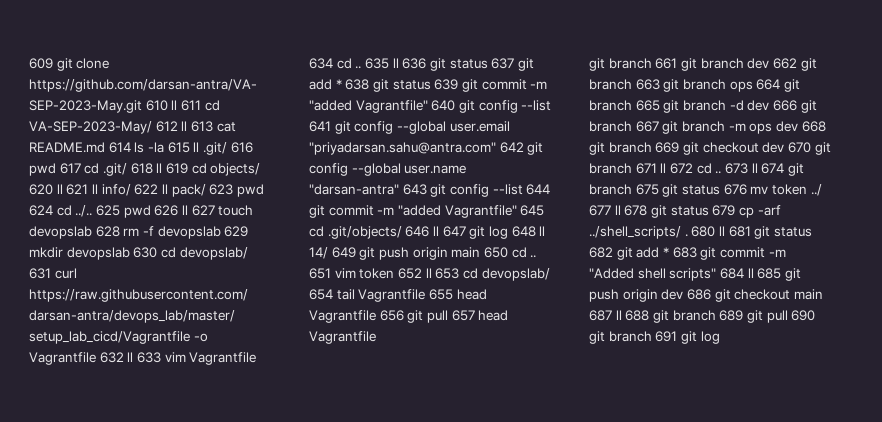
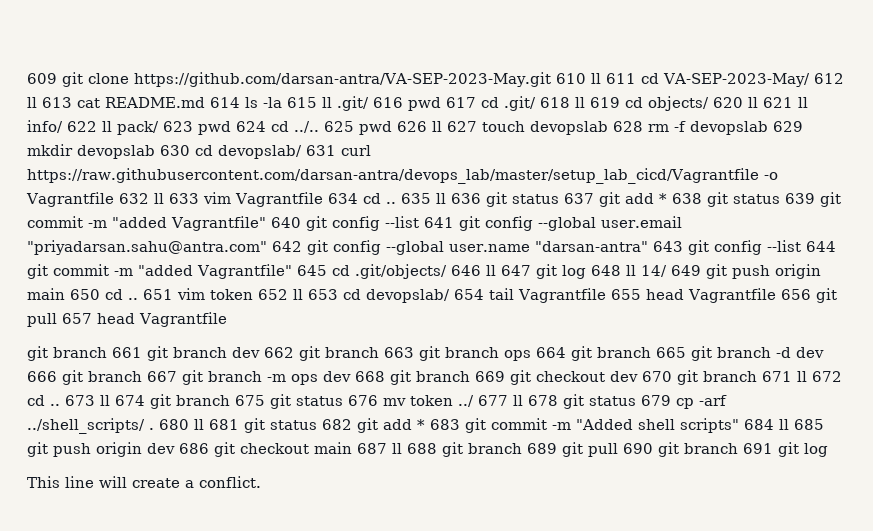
(720, 337) none -> [27,476,261,488] // This line will create a conflict.

